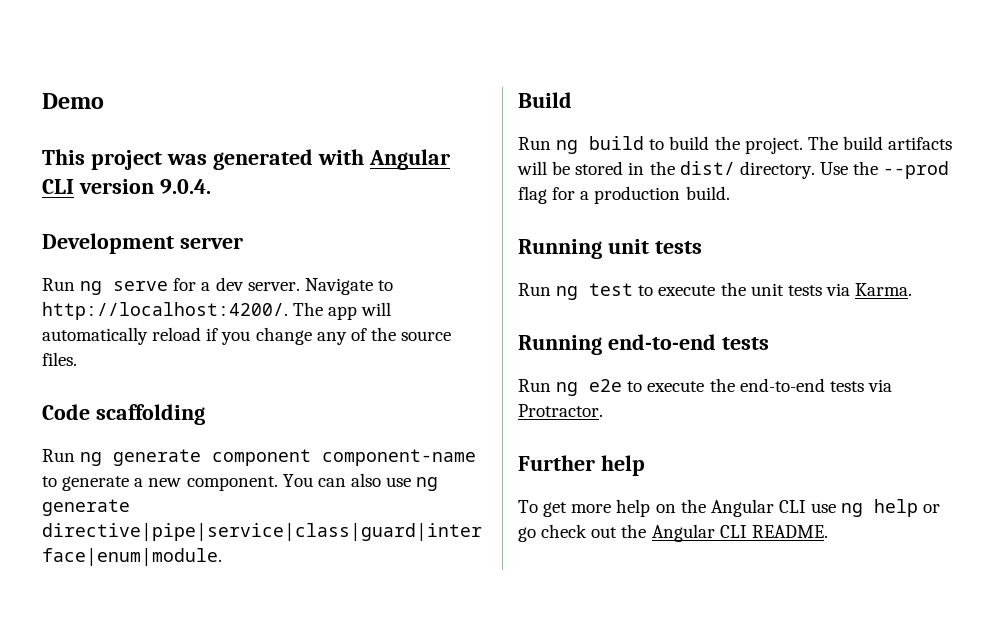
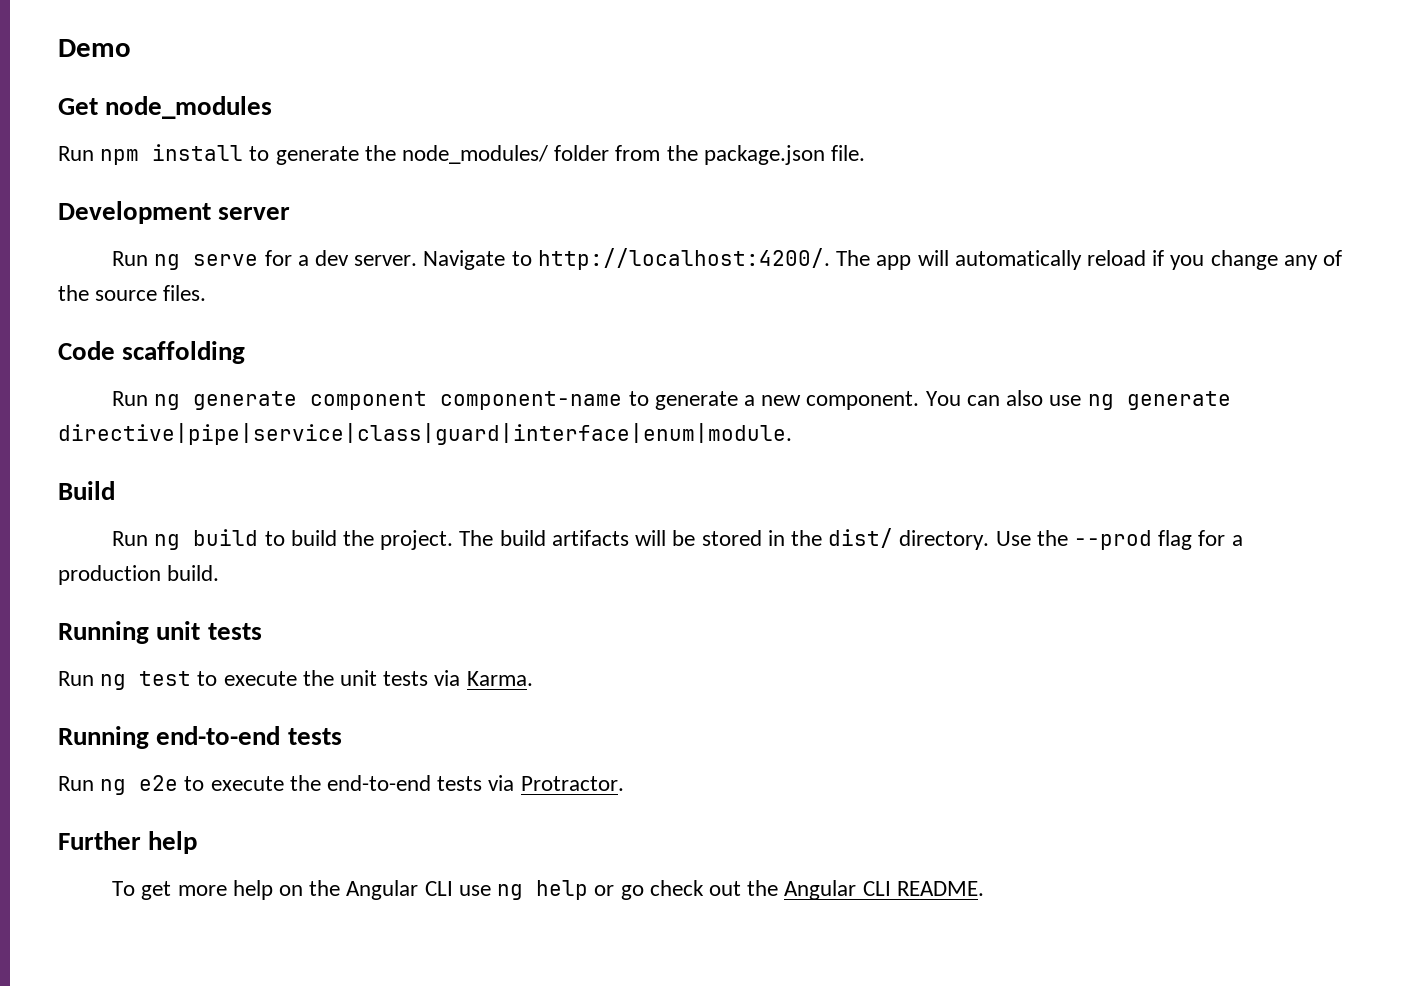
[42,149,450,170] [42,179,211,194] This project was generated with Angular CLI version 9.0.4. -> [58,96,273,119] [58,144,866,165] Get node_modules // Run npm install to generate the node_modules/ folder from the package.json file.

